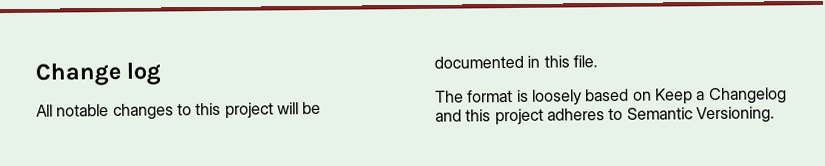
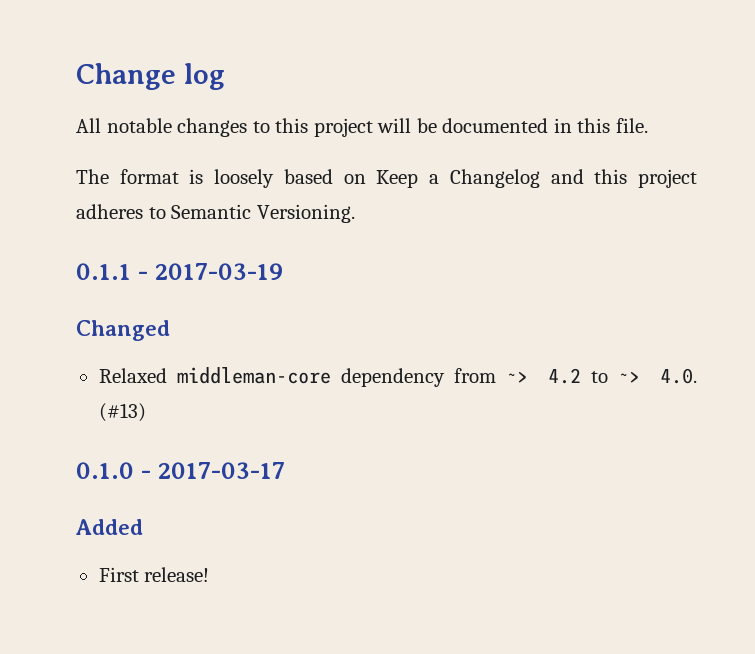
(775, 115) none -> [76,263,283,280] [76,320,170,341] [98,367,697,387] [98,403,146,422] [76,462,285,479] [75,519,143,535] [98,567,210,582] // 0.1.1 - 2017-03-19 // Changed // Relaxed middleman-core dependency from ~> 4.2 to ~> 4.0. (#13) // 0.1.0 - 2017-03-17 // Added // First release!

